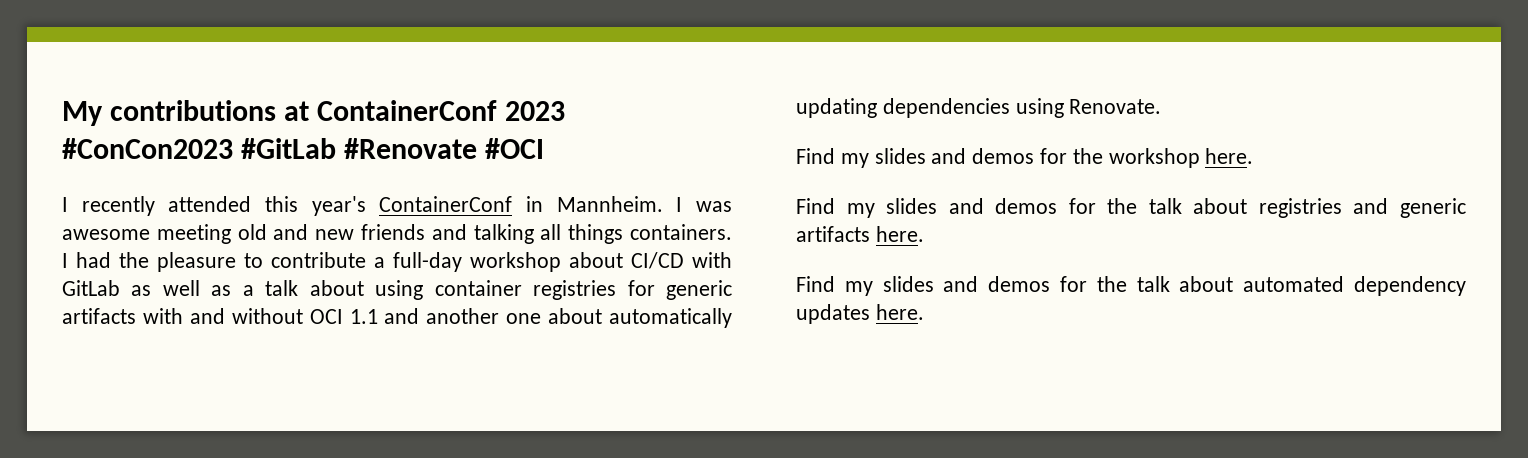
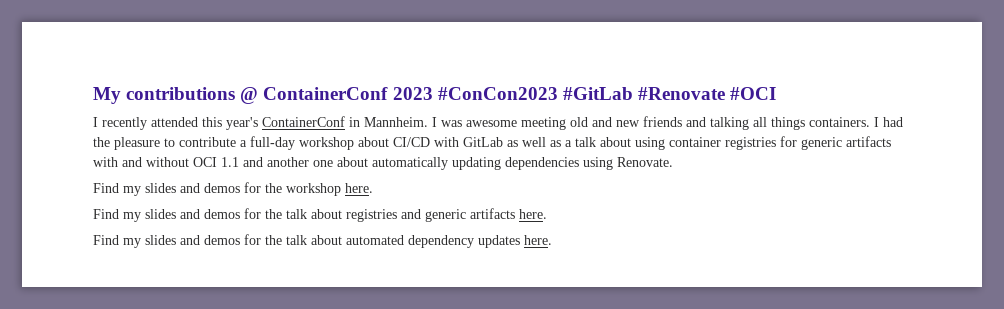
[283,101,309,121] at -> [240,87,259,104] @

